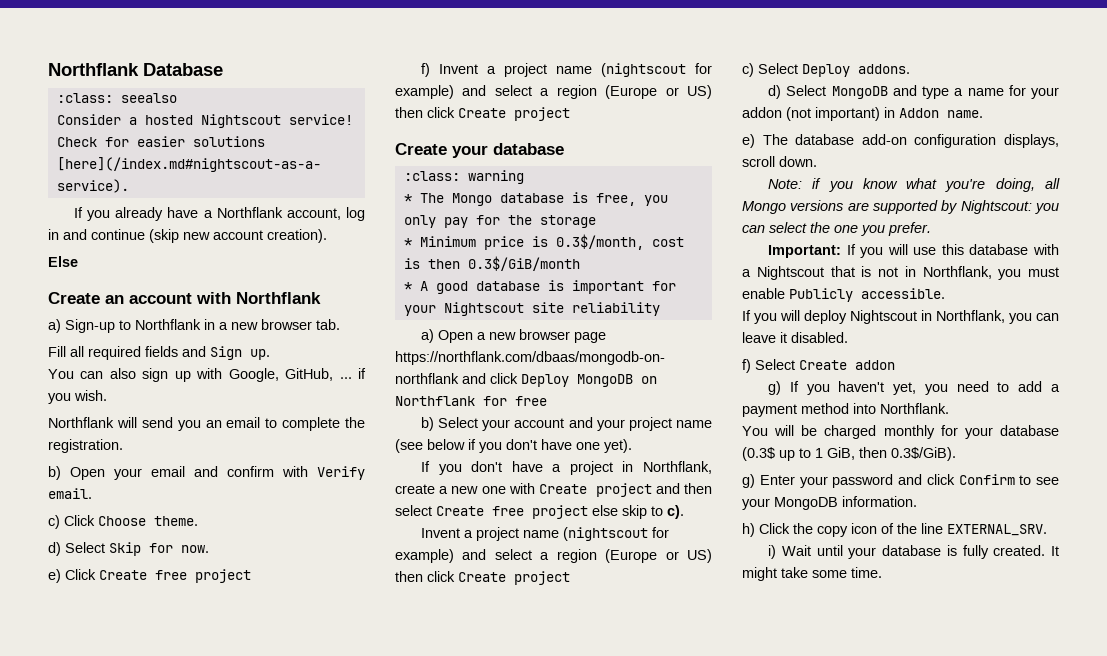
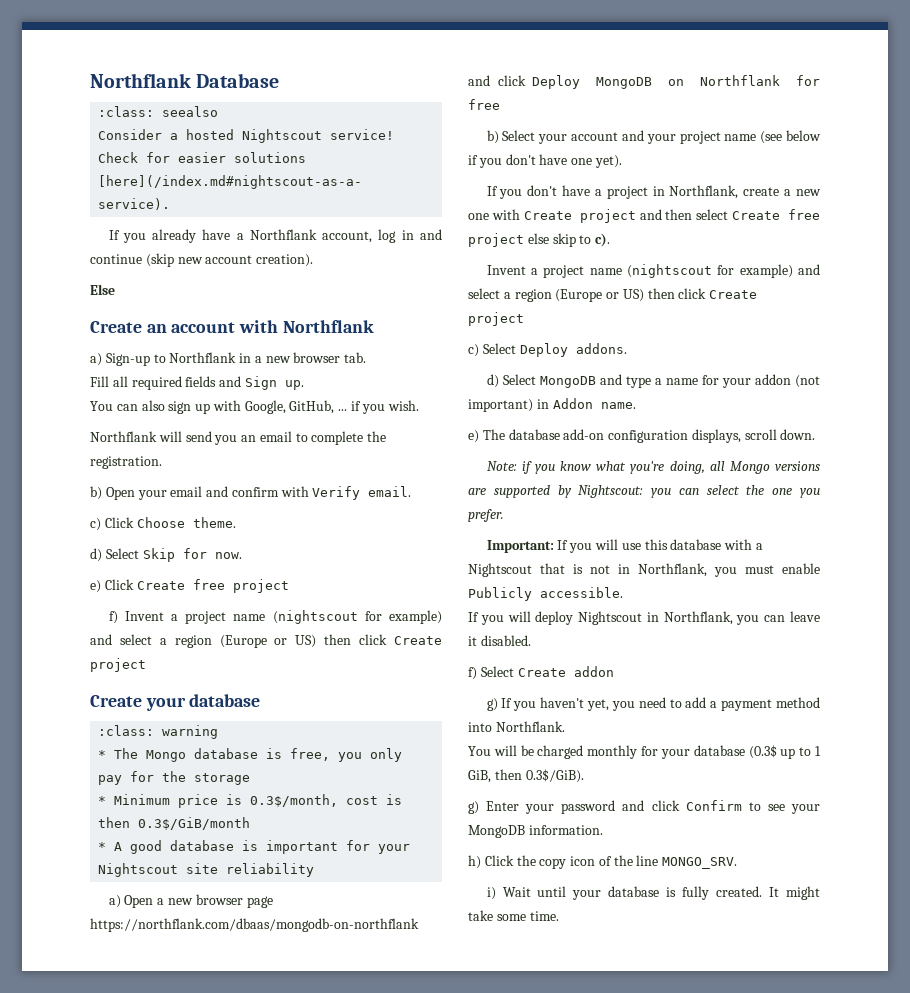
[947,524,1047,536] EXTERNAL_SRV. -> [662,857,738,869] MONGO_SRV.

